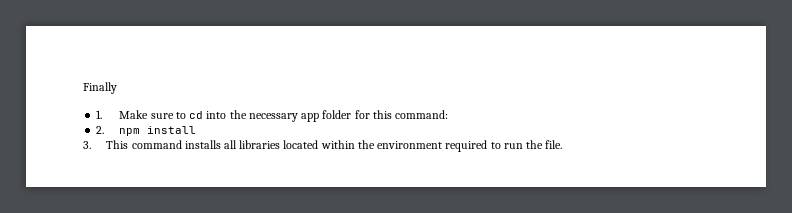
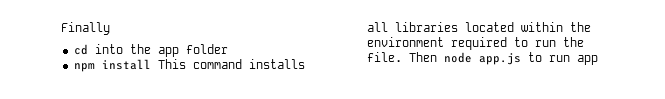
[96,110,186,119] 1. Make sure to -> (110, 28) none
[248,113,298,122] necessary -> (151, 49) none
[354,110,449,119] [96,126,105,134] for this command: // 2. -> (228, 49) //
[83,141,91,149] // 3. -> (151, 64) none
(563, 144) none -> [408,52,598,65] Then node app.js to run app

